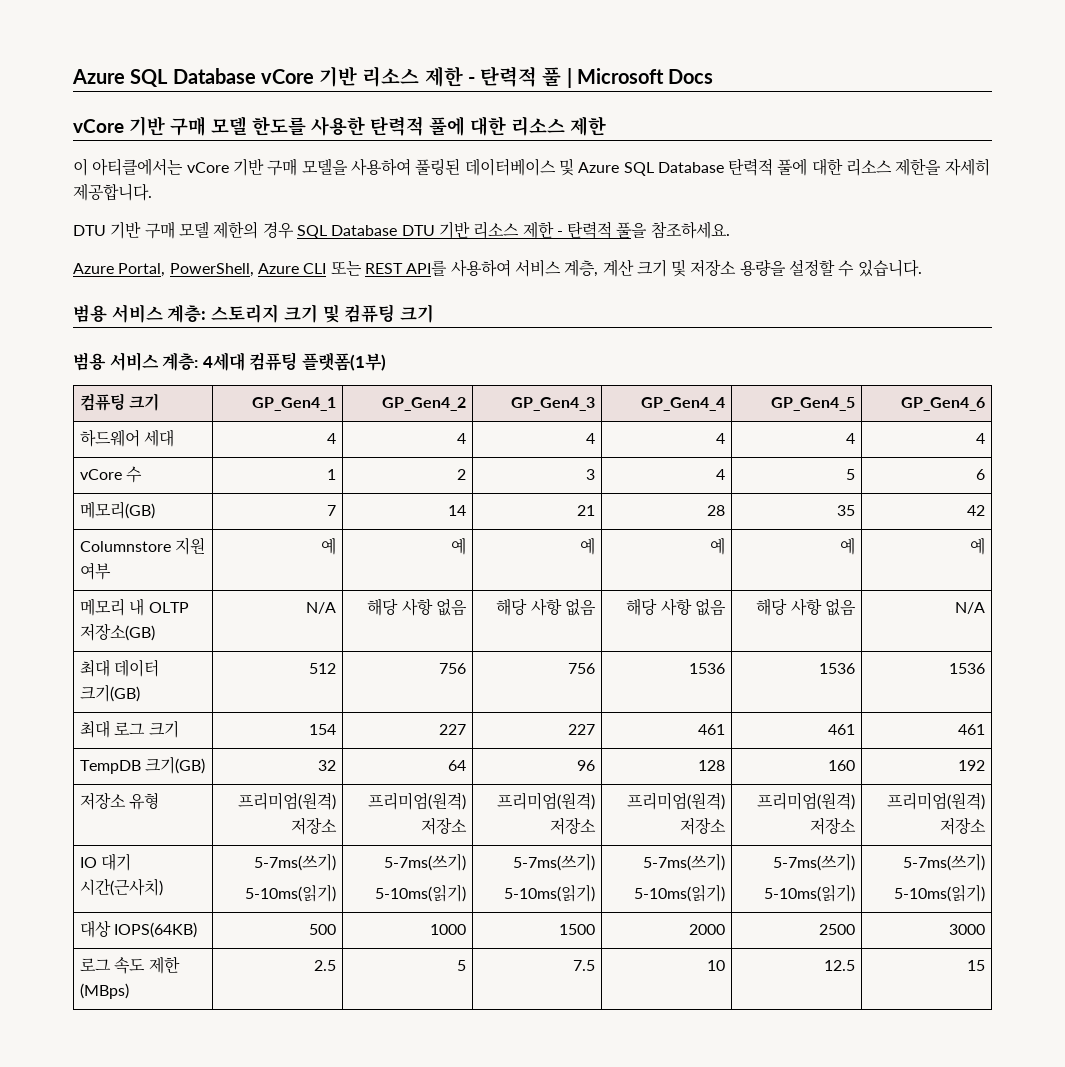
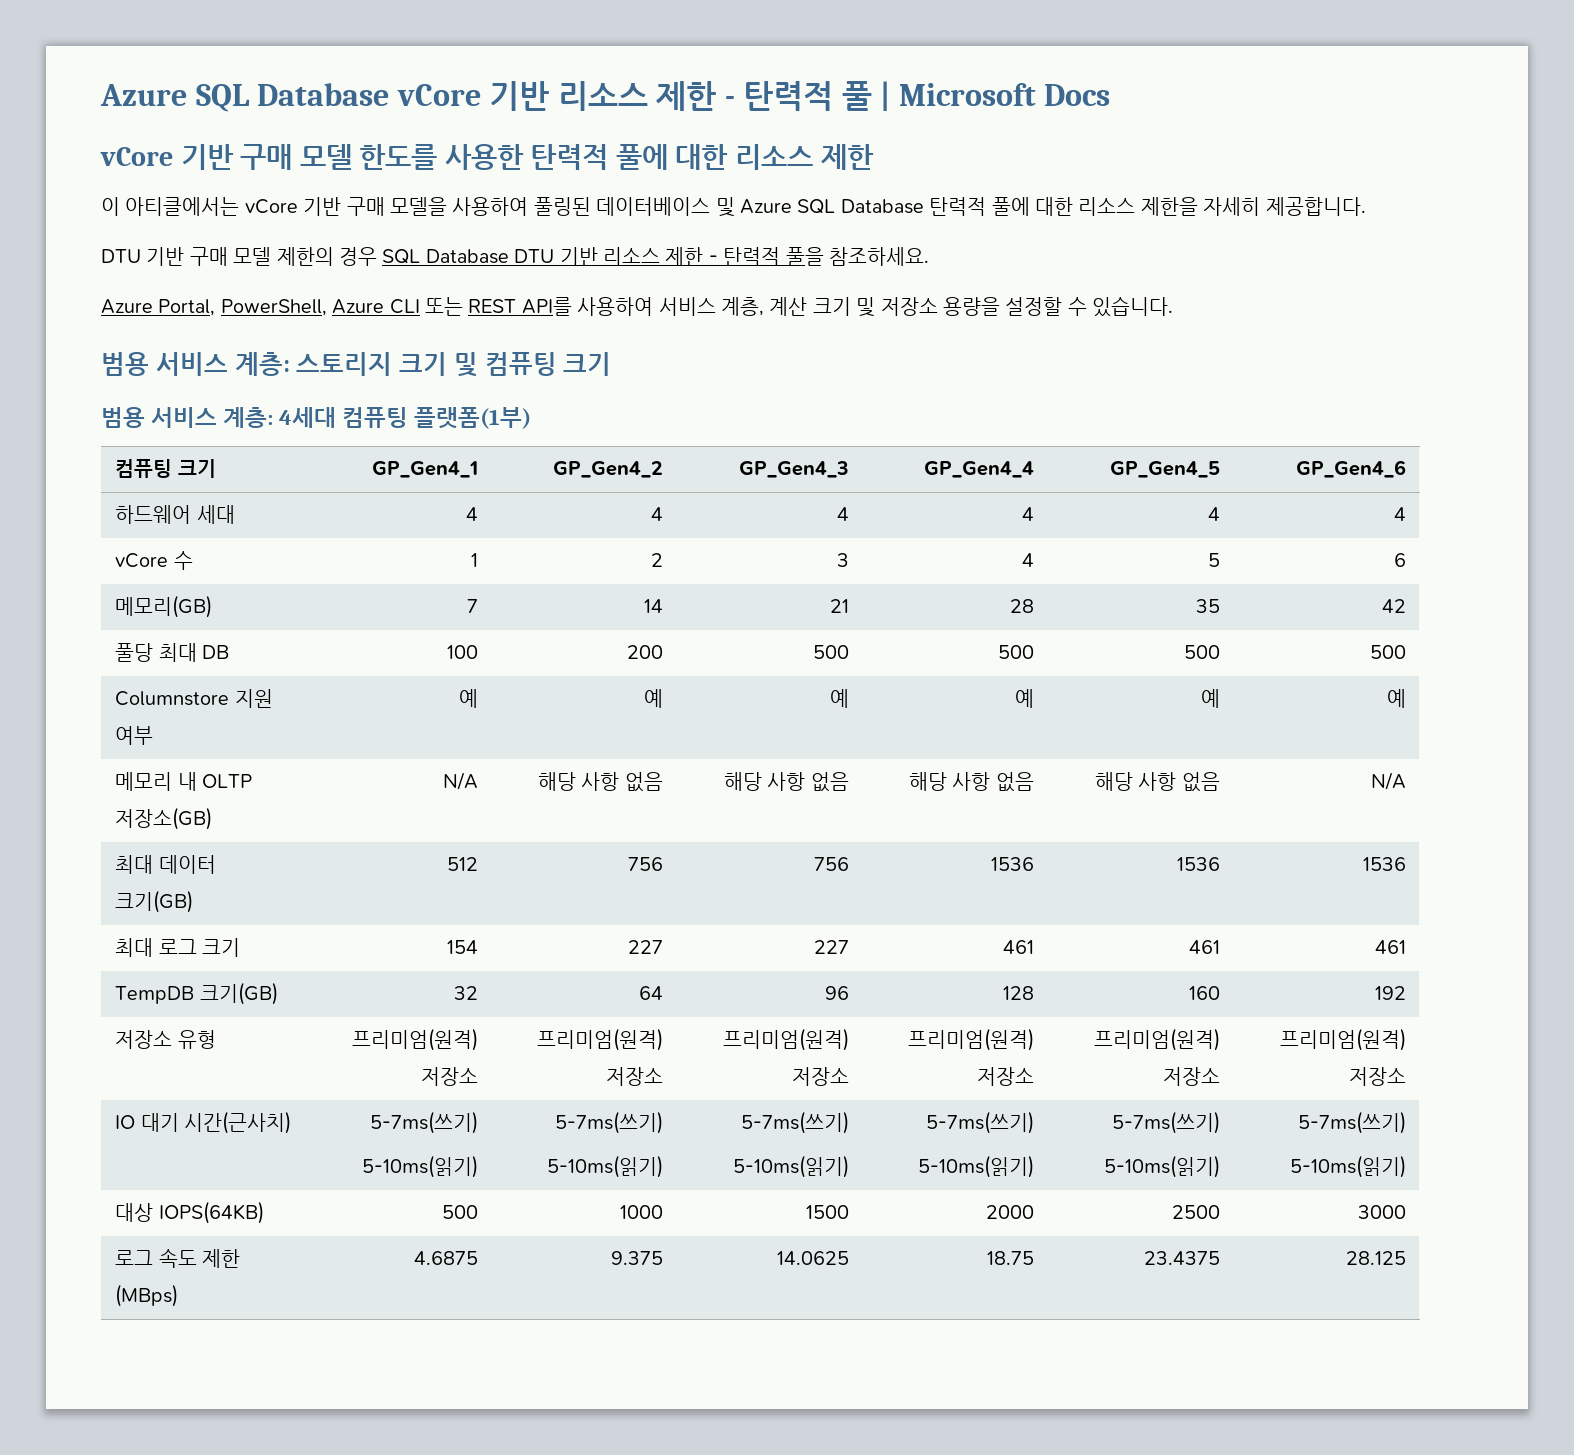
(986, 510) none -> [115,643,229,662] [446,645,478,659] [626,645,663,659] [812,645,849,659] [997,645,1034,659] [1183,645,1220,659] [1369,645,1406,659] // 풀당 최대 DB | 100 | 200 | 500 | 500 | 500 | 500
[314,960,337,971] [457,960,467,971] [573,960,596,971] [707,960,726,971] [824,960,856,971] [967,960,986,971] 2.5 | 5 | 7.5 | 10 | 12.5 | 15 -> [413,1251,478,1265] [610,1251,663,1265] [776,1251,849,1265] [986,1251,1034,1265] [1143,1251,1220,1265] [1345,1251,1406,1265] 4.6875 | 9.375 | 14.0625 | 18.75 | 23.4375 | 28.125

